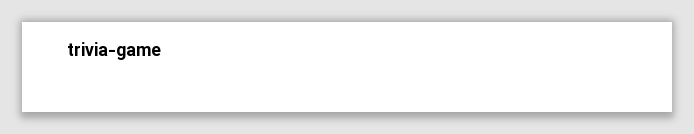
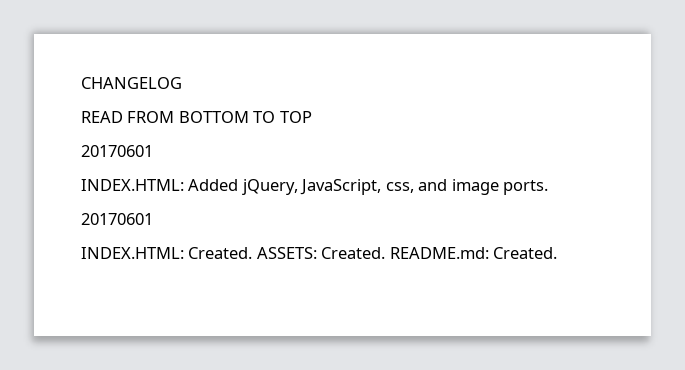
[67,42,161,60] trivia-game -> [81,77,182,89] [81,111,312,123] [81,145,153,157] [81,179,549,195] [81,213,153,225] [81,247,558,259] CHANGELOG // READ FROM BOTTOM TO TOP // 20170601 // INDEX.HTML: Added jQuery, JavaScript, css, and image ports. // 20170601 // INDEX.HTML: Created. ASSETS: Created. README.md: Created.

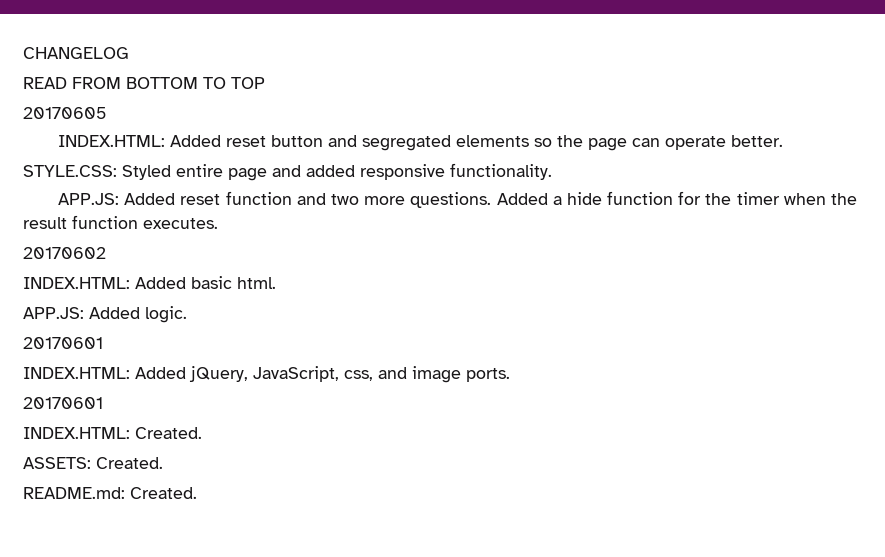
(312, 117) none -> [23,107,107,119] [58,135,784,151] [23,163,552,181] [58,191,857,208] [23,215,218,229] [23,247,106,259] [23,276,276,289] [23,306,187,323] // 20170605 // INDEX.HTML: Added reset button and segregated elements so the page can operate better. // STYLE.CSS: Styled entire page and added responsive functionality. // APP.JS: Added reset function and two more questions. Added a hide function for the timer when the result function executes. // 20170602 // INDEX.HTML: Added basic html. // APP.JS: Added logic.
(253, 253) none -> (202, 433) //
(386, 253) none -> (163, 463) //

